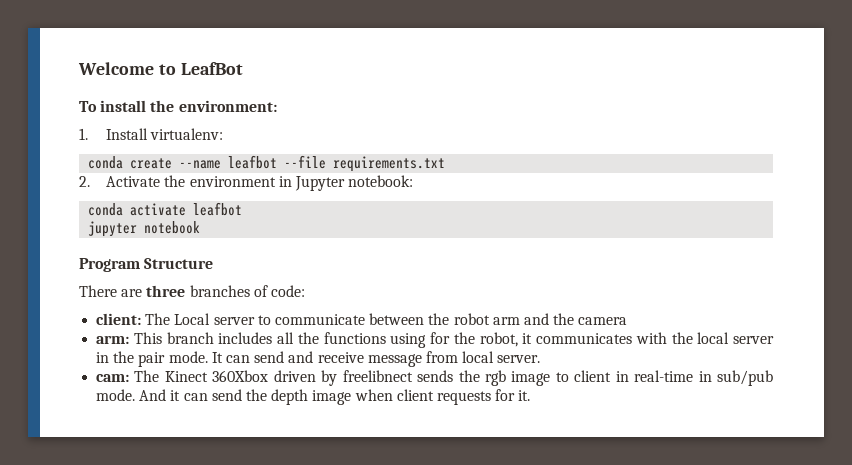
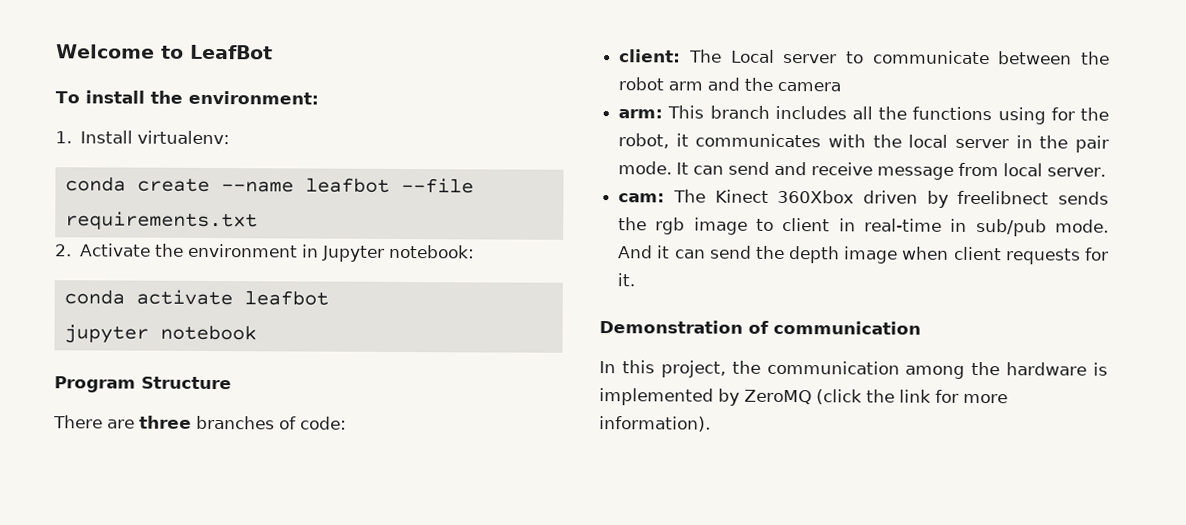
(531, 395) none -> [599,320,921,335] [599,360,1108,379] [599,388,1008,406] [599,416,711,432] // Demonstration of communication // In this project, the communication among the hardware is implemented by ZeroMQ (click the link for more information).

